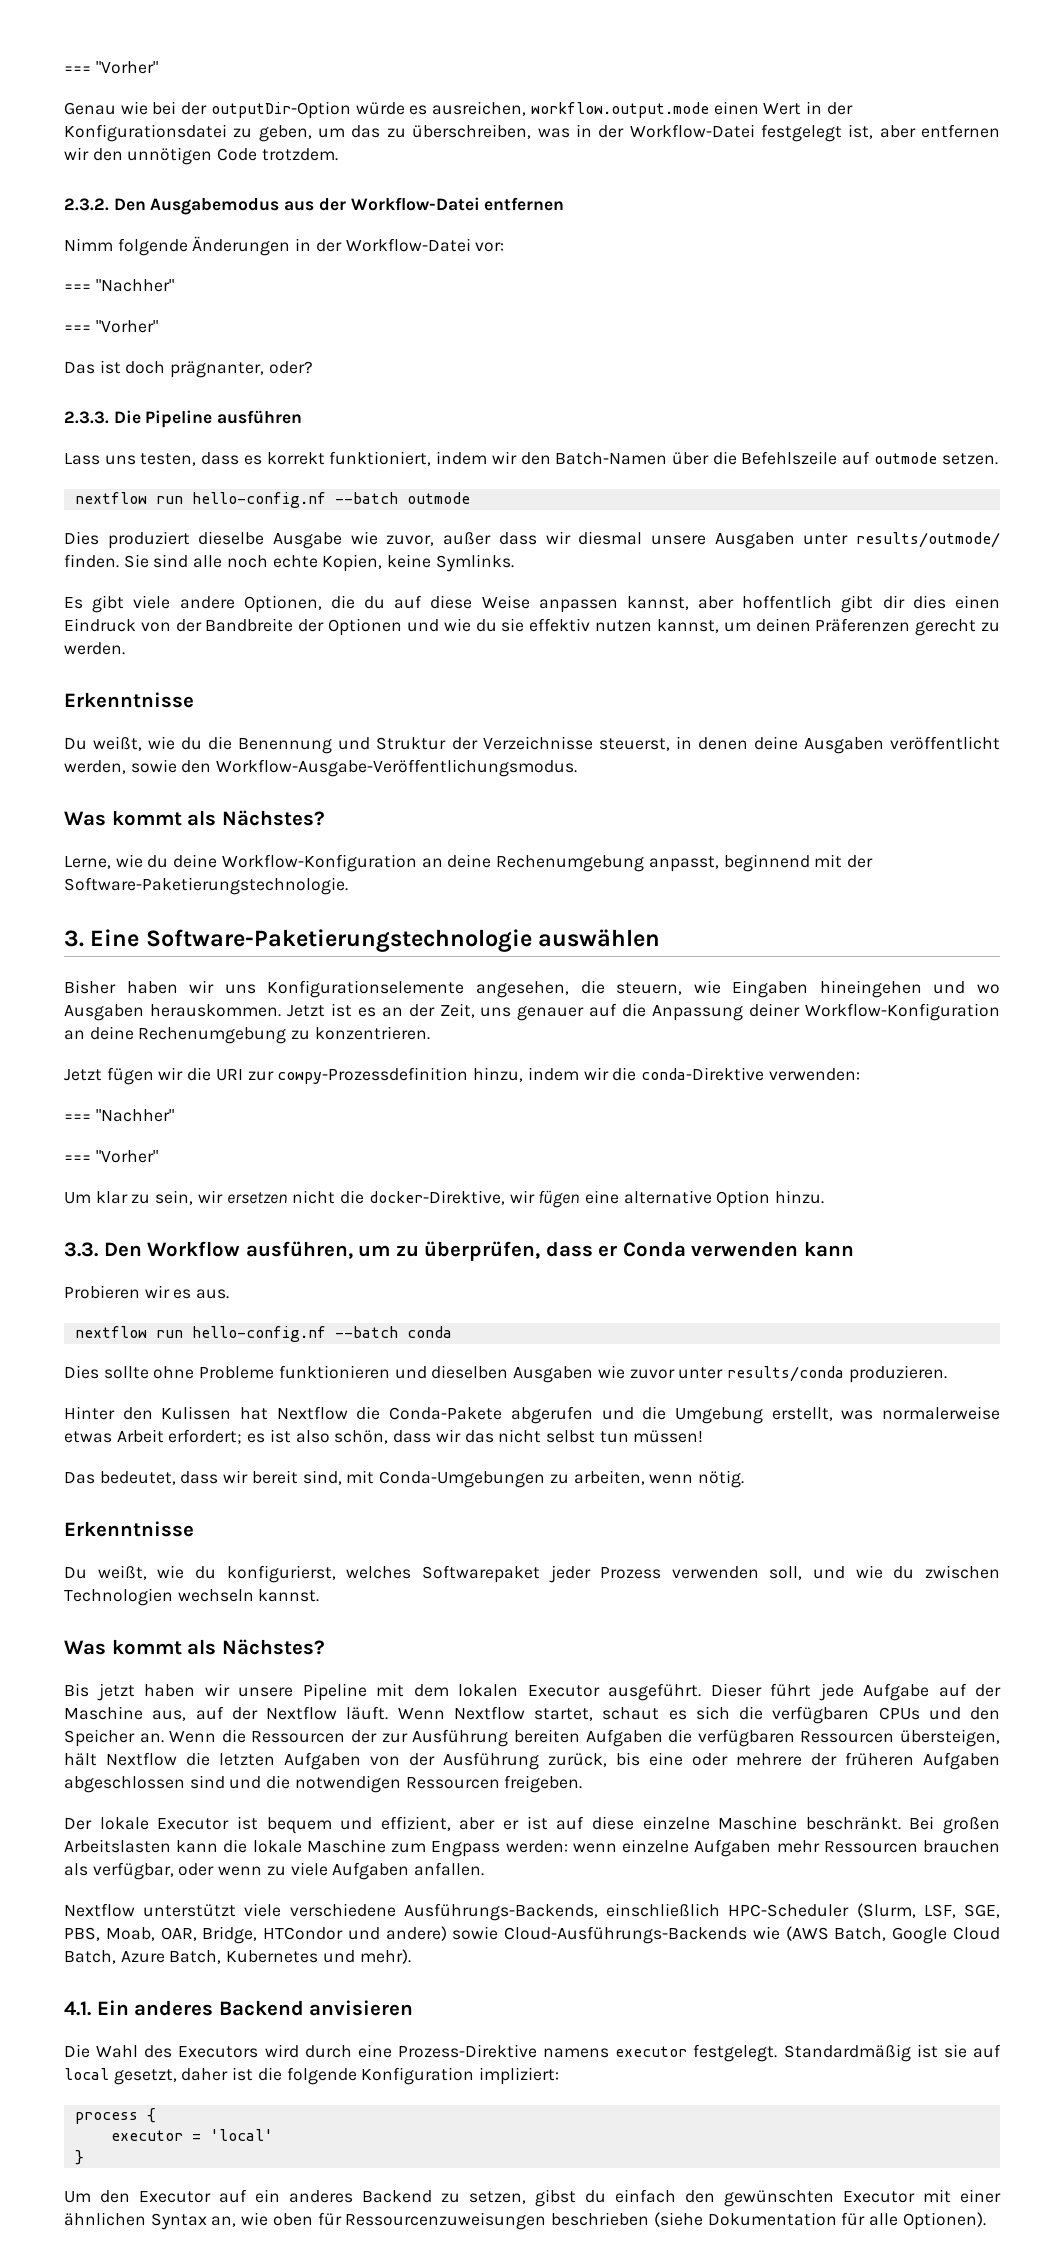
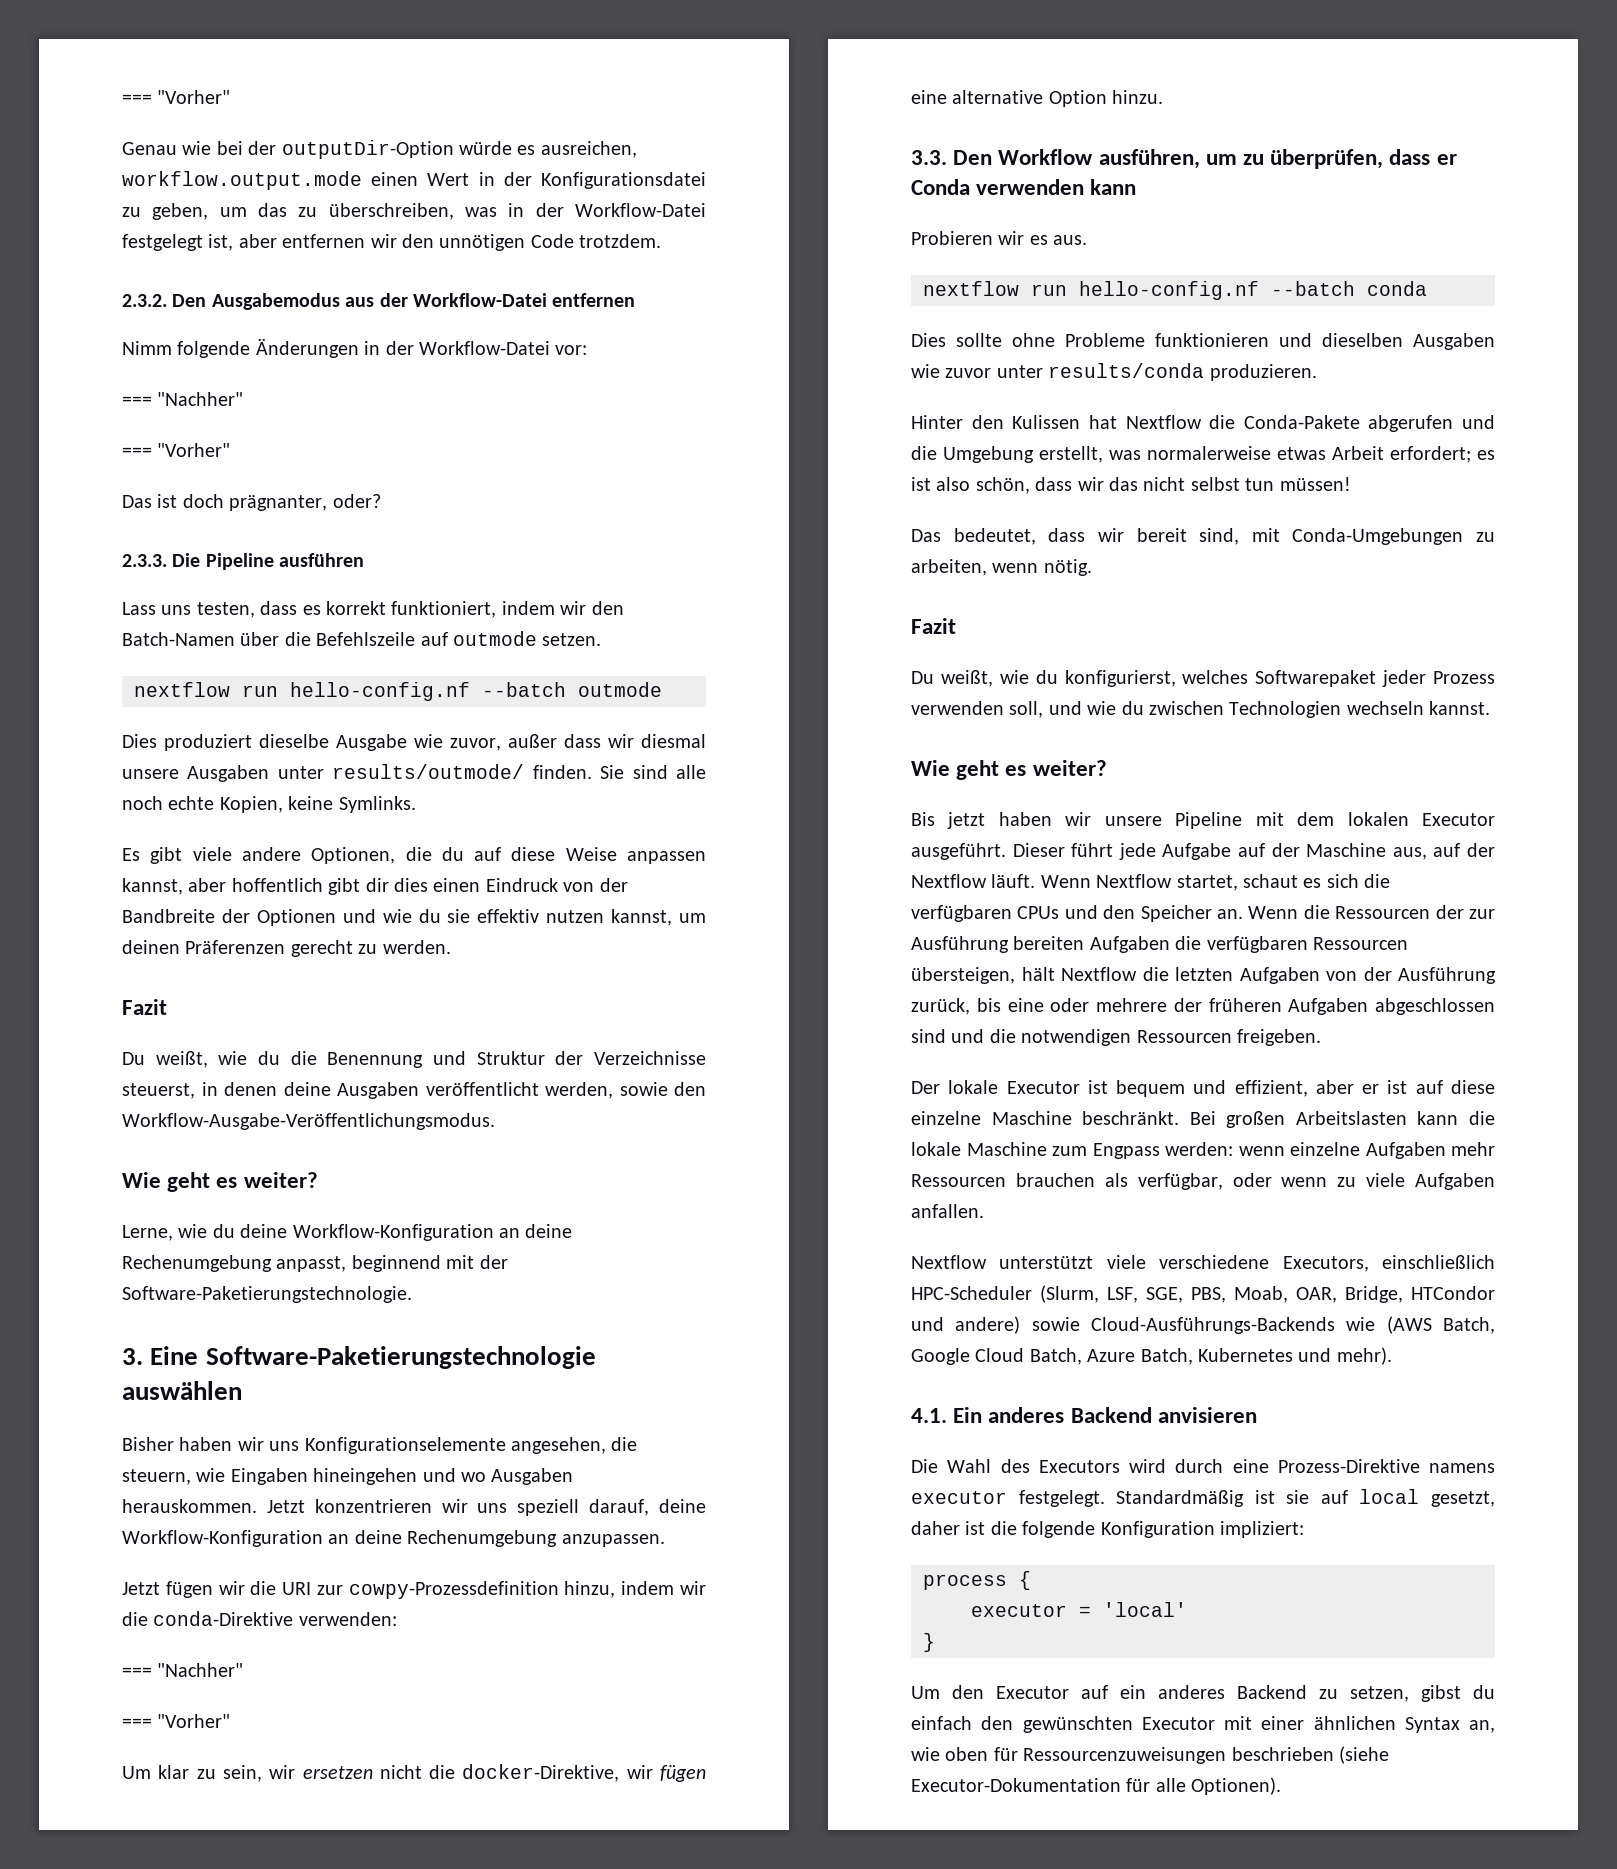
[64,692,194,708] Erkenntnisse -> [122,999,167,1015] Fazit
[64,810,325,826] Was kommt als Nächstes? -> [122,1172,318,1192] Wie geht es weiter?
[330,1003,1001,1021] [64,1026,430,1044] ist es an der Zeit, uns genauer auf die Anpassung deiner Workflow-Konfiguration an deine Rechenumgebung zu konzentrieren. -> [314,1499,707,1516] [122,1530,665,1547] konzentrieren wir uns speziell darauf, deine Workflow-Konfiguration an deine Rechenumgebung anzupassen.
[64,1521,194,1537] Erkenntnisse -> [911,618,956,634] Fazit
[64,1639,325,1655] Was kommt als Nächstes? -> [911,760,1107,780] Wie geht es weiter?
[403,1903,598,1921] Ausführungs-Backends, -> [1282,1256,1369,1272] Executors,
[707,2212,837,2226] Dokumentation -> [911,1778,1121,1792] Executor-Dokumentation

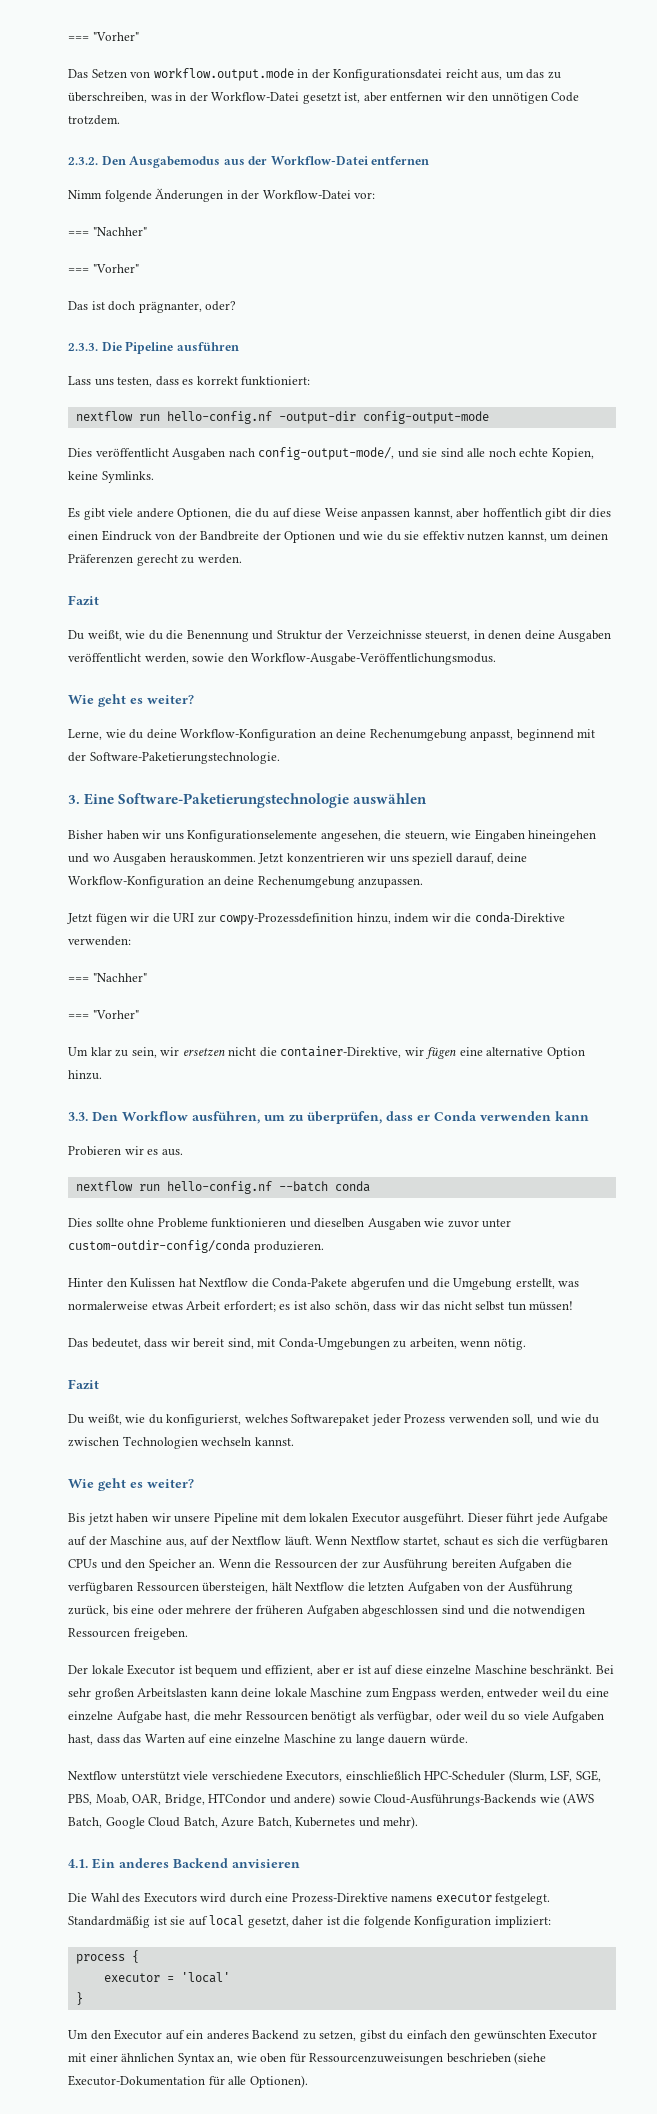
[122,90,231,104] [122,140,637,159] [122,171,470,190] === "Vorher" // Genau wie bei der outputDir-Option würde es ausreichen, workflow.output.mode einen Wert -> [68,32,139,41] [68,68,294,81] === "Vorher" // Das Setzen von workflow.output.mode
[122,203,209,220] zu geben, -> [445,69,503,80] reicht aus,
[122,234,203,251] festgelegt -> [302,93,341,104] gesetzt
[391,601,624,618] [122,631,602,646] [134,682,662,701] [122,734,706,751] [122,764,625,782] funktioniert, indem wir den Batch-Namen über die Befehlszeile auf outmode setzen. // nextflow run hello-config.nf --batch outmode // Dies produziert dieselbe Ausgabe wie zuvor, außer dass wir diesmal unsere Ausgaben unter results/outmode/ finden. Sie -> [241,376,311,386] [75,411,489,424] [68,447,438,460] funktioniert: // nextflow run hello-config.nf -output-dir config-output-mode // Dies veröffentlicht Ausgaben nach config-output-mode/, und sie
[462,1764,620,1782] docker-Direktive, -> [280,1046,402,1058] container-Direktive,
[1048,363,1205,378] results/conda -> [68,1240,250,1253] custom-outdir-config/conda
(1216, 1118) none -> [68,1688,91,1697] sehr
[1469,1111,1495,1125] die -> [241,1688,272,1698] deine
[1165,1142,1446,1159] werden: wenn einzelne Aufgaben -> [439,1688,609,1699] [68,1711,211,1723] werden, entweder weil du eine einzelne Aufgabe hast, die
[1015,1173,1095,1187] brauchen -> [311,1711,357,1723] benötigt
[1281,1173,1495,1190] [911,1204,984,1218] wenn zu viele Aufgaben anfallen. -> [464,1711,605,1723] [68,1734,468,1746] weil du so viele Aufgaben hast, dass das Warten auf eine einzelne Maschine zu lange dauern würde.

